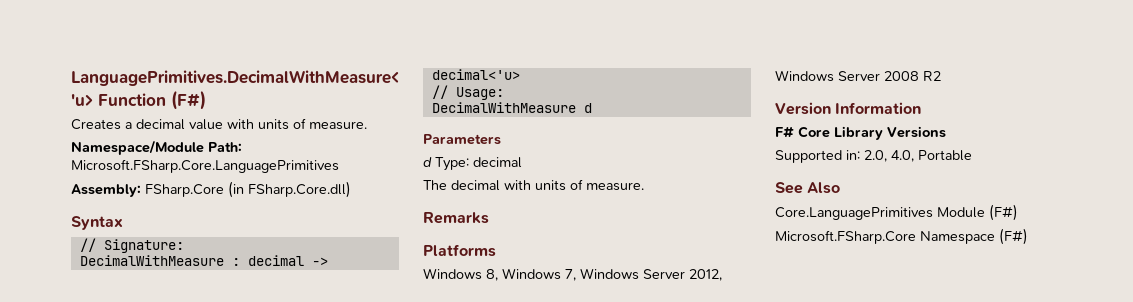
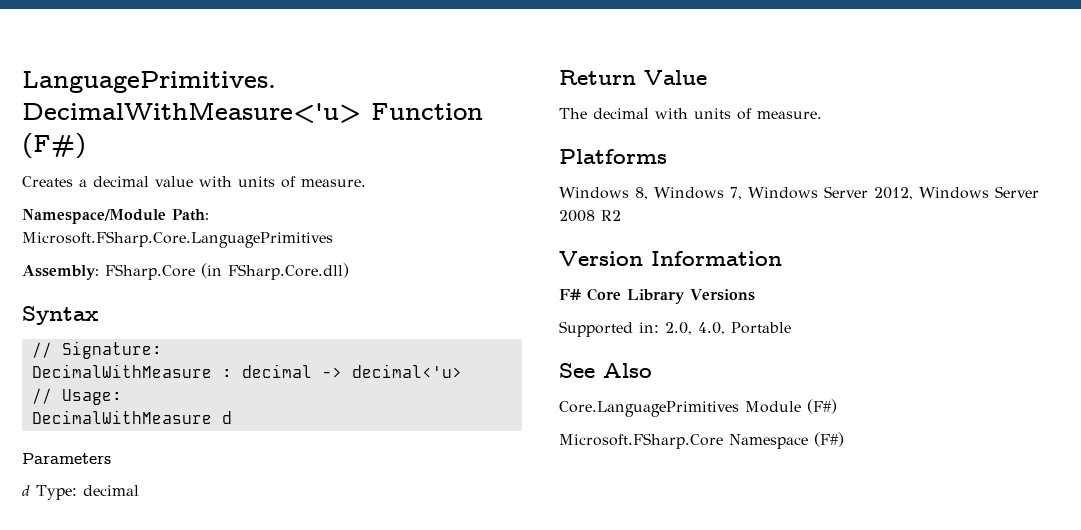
(522, 162) none -> [559,70,707,85] // Return Value
[423,212,489,224] // Remarks -> (822, 115) none

